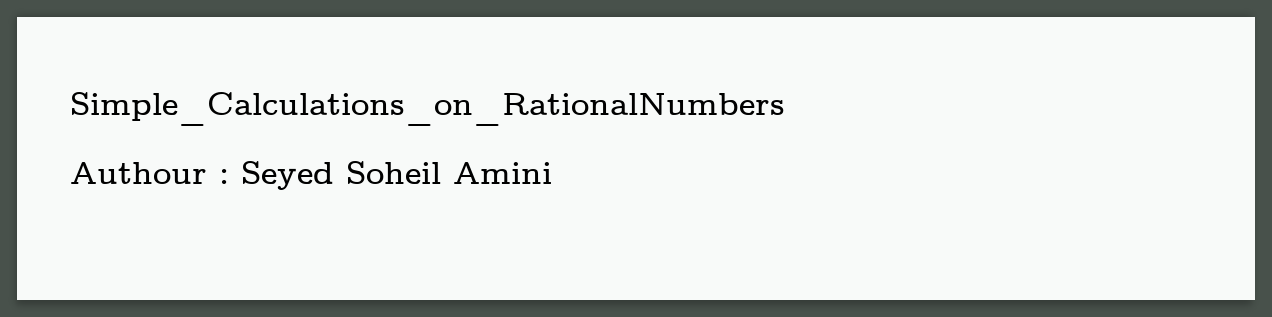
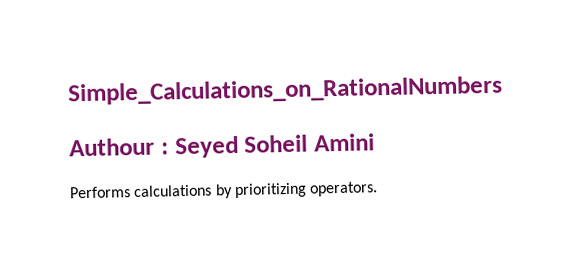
(552, 173) none -> [69,181,379,199] // Performs calculations by prioritizing operators.

